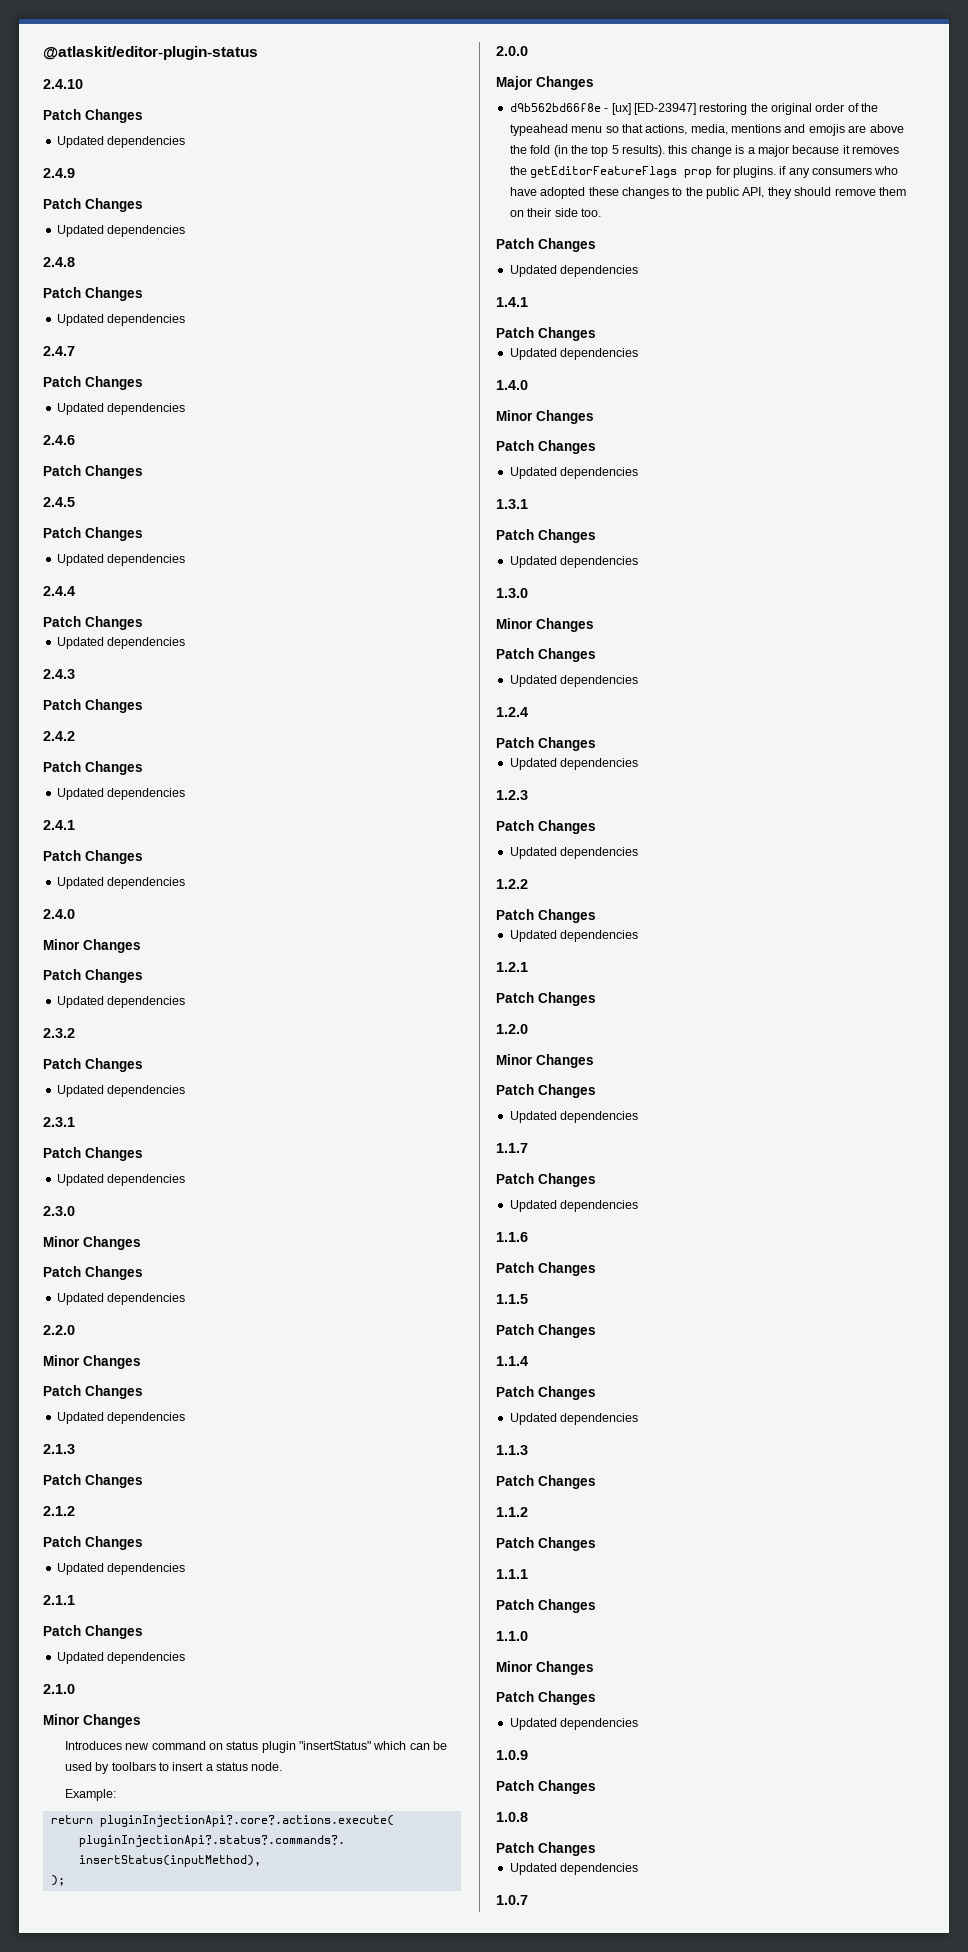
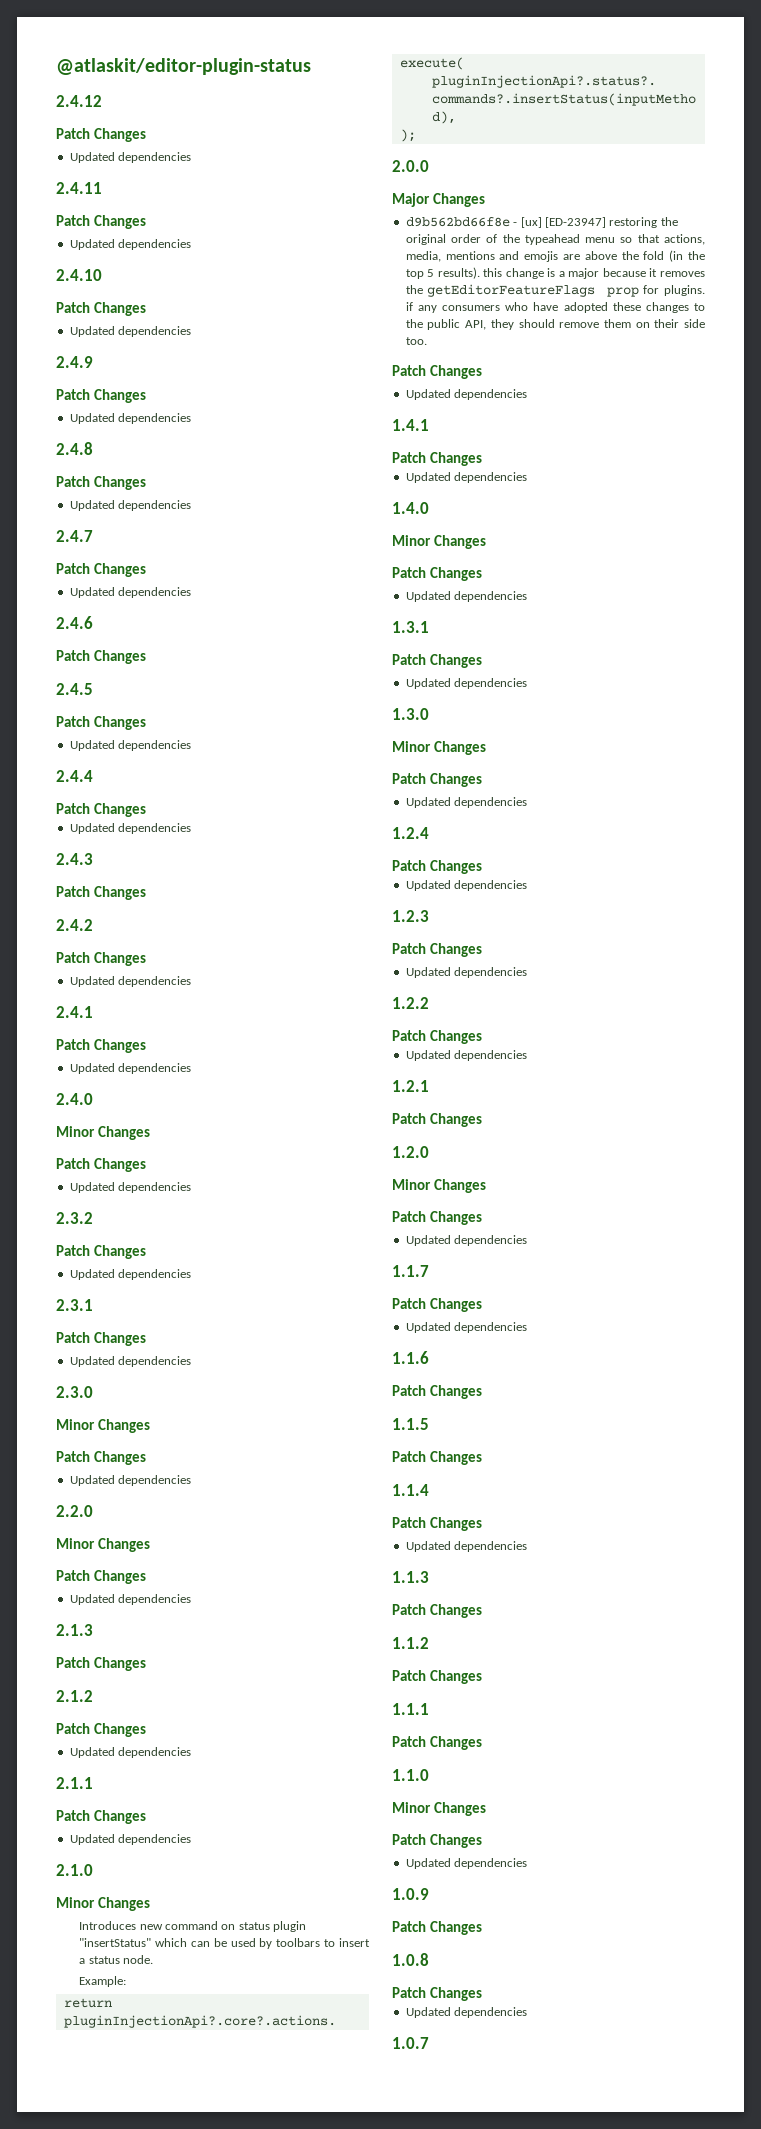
(258, 53) none -> [56,95,102,107] [56,128,146,142] [69,152,192,163] [56,182,102,194] [56,215,146,229] [69,239,192,250] // 2.4.12 // Patch Changes // Updated dependencies // 2.4.11 // Patch Changes // Updated dependencies

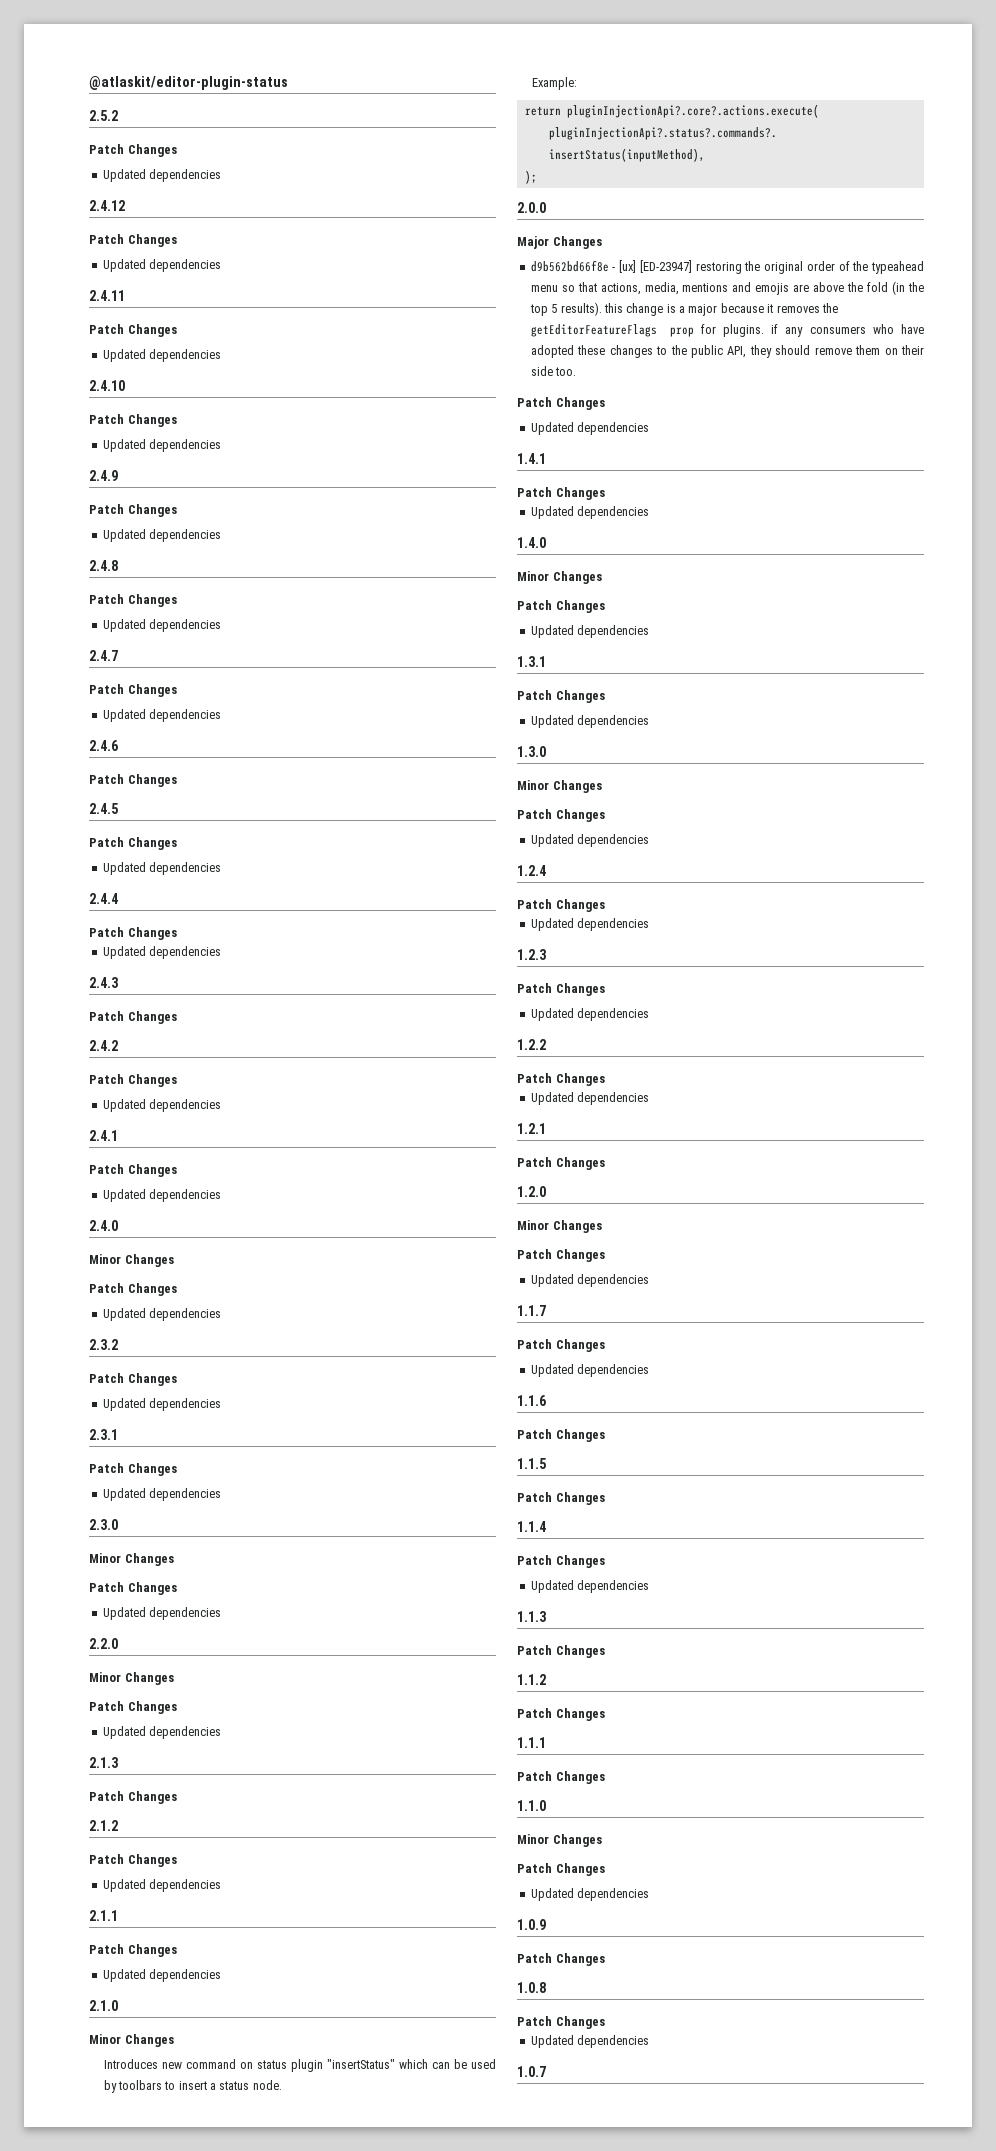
(311, 66) none -> [89,110,118,121] [89,144,177,157] [102,169,222,182] // 2.5.2 // Patch Changes // Updated dependencies

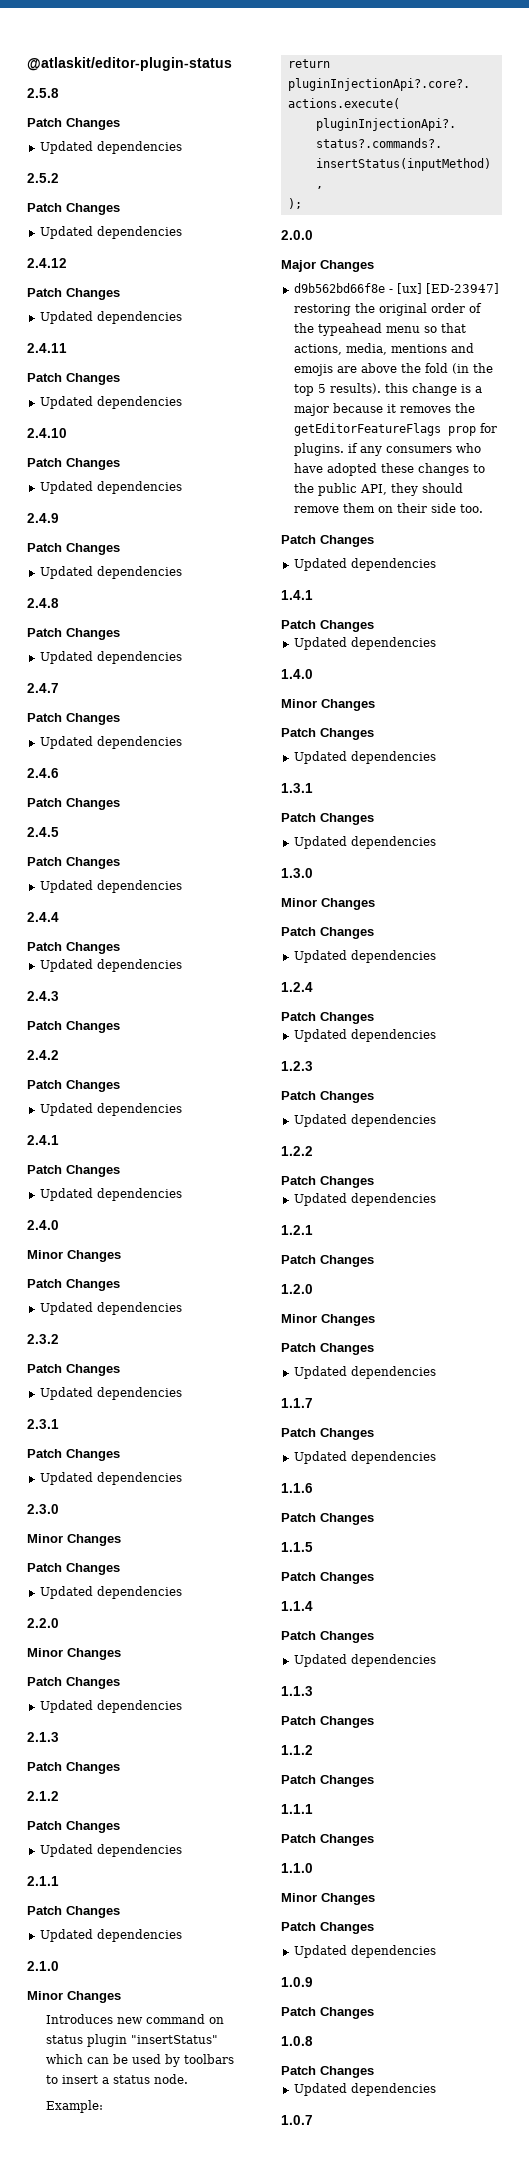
(288, 83) none -> [27,88,59,98] [27,118,120,130] [39,141,182,154] // 2.5.8 // Patch Changes // Updated dependencies

